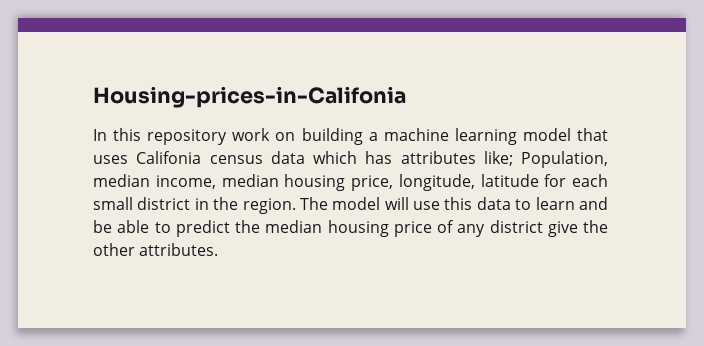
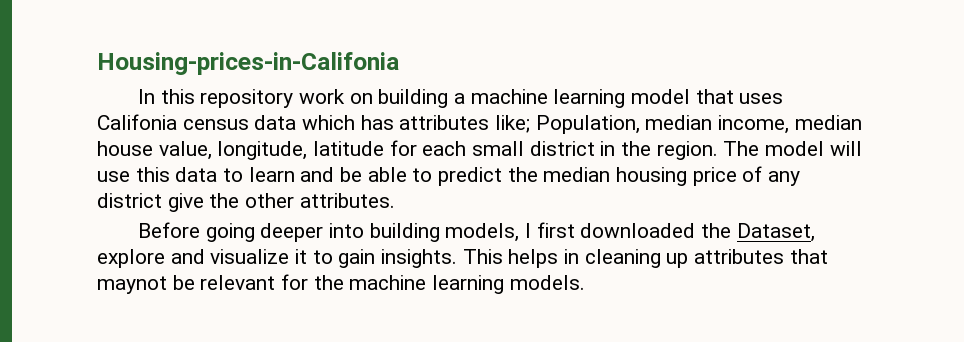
[284,174,393,191] housing price, -> [97,141,212,160] house value,
(219, 249) none -> [138,222,815,242] [97,249,828,268] [97,274,585,294] // Before going deeper into building models, I first downloaded the Dataset, explore and visualize it to gain insights. This helps in cleaning up attributes that maynot be relevant for the machine learning models.

